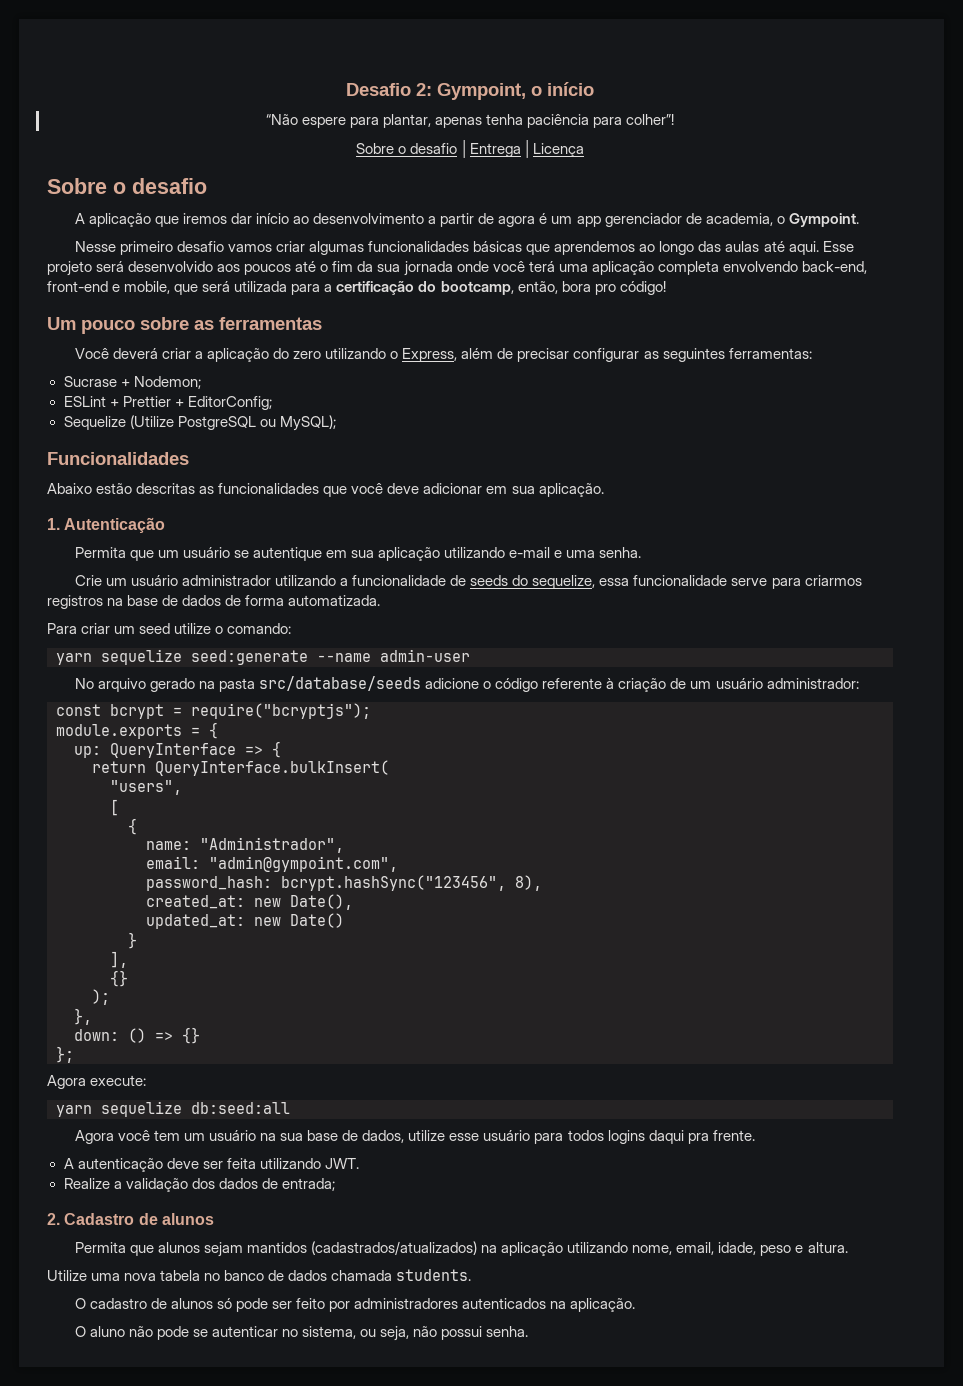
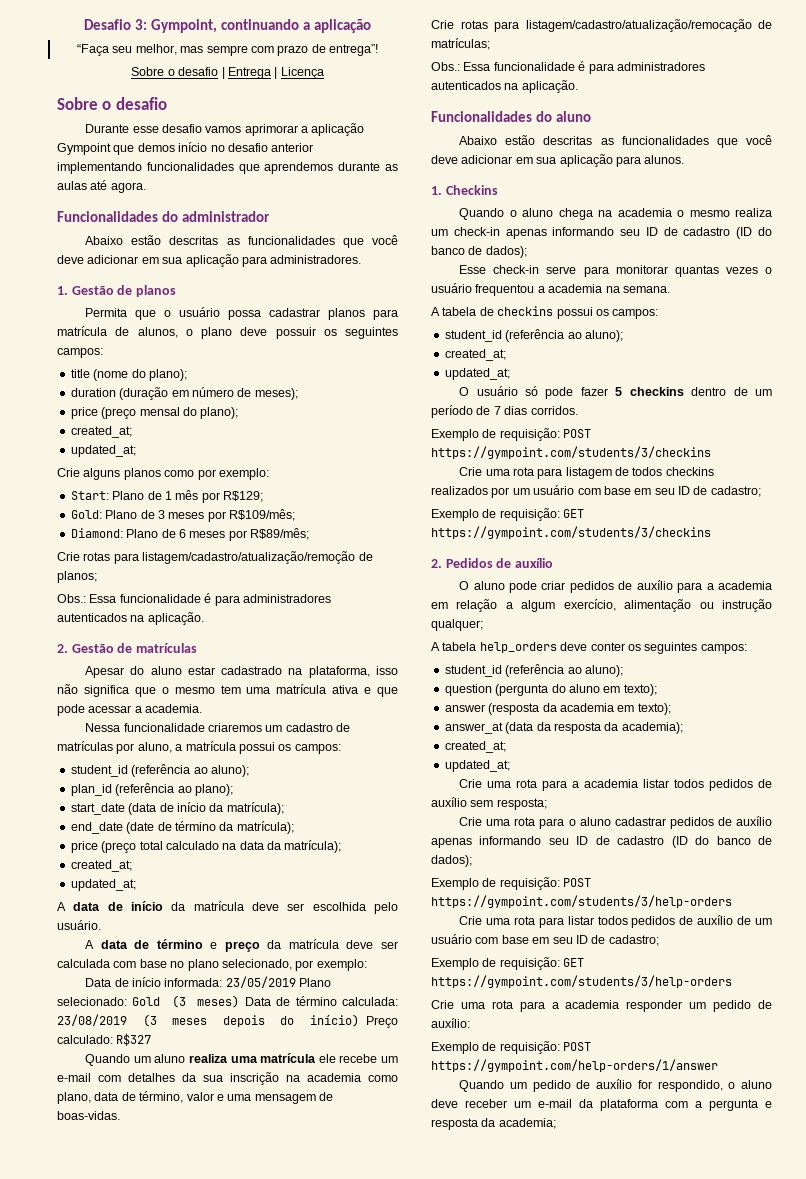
[416,82,594,100] [265,114,675,128] 2: Gympoint, o início // “Não espere para plantar, apenas tenha paciência para colher”! -> [134,19,372,33] [77,44,378,56] 3: Gympoint, continuando a aplicação // “Faça seu melhor, mas sempre com prazo de entrega”!
[74,213,859,227] [74,241,854,255] [47,261,867,276] [47,281,666,295] [47,317,322,334] [74,348,812,362] [63,376,201,389] [63,396,272,410] [63,415,336,431] [47,452,189,465] A aplicação que iremos dar início ao desenvolvimento a partir de agora é um app gerenciador de academia, o Gympoint. // Nesse primeiro desafio vamos criar algumas funcionalidades básicas que aprendemos ao longo das aulas até aqui. Esse projeto será desenvolvido aos poucos até o fim da sua jornada onde você terá uma aplicação completa envolvendo back-end, front-end e mobile, que será utilizada para a certificação do bootcamp, então, bora pro código! // Um pouco sobre as ferramentas // Você deverá criar a aplicação do zero utilizando o Express, além de precisar configurar as seguintes ferramentas: // Sucrase + Nodemon; // ESLint + Prettier + EditorConfig; // Sequelize (Utilize PostgreSQL ou MySQL); // Funcionalidades -> [85,123,365,136] [57,142,314,155] [57,162,399,174] [57,180,146,193] [57,211,271,222] Durante esse desafio vamos aprimorar a aplicação Gympoint que demos início no desafio anterior implementando funcionalidades que aprendemos durante as aulas até agora. // Funcionalidades do administrador
[538,483,604,497] [47,517,166,533] [74,547,642,561] [74,575,862,589] [47,595,381,609] [47,623,292,634] [56,649,470,665] [74,676,859,692] [56,703,371,719] [56,722,218,739] [74,741,281,758] [92,760,389,776] [110,780,182,795] [110,799,119,816] [128,818,137,835] [146,837,344,853] [146,856,398,872] [146,875,542,891] [146,894,353,910] [146,913,344,929] [128,932,137,949] [110,951,128,968] [110,970,128,987] [92,989,110,1005] [74,1008,92,1025] [74,1027,200,1044] [56,1046,74,1063] [47,1075,147,1089] [56,1101,290,1117] [74,1130,755,1144] [63,1158,359,1172] [63,1178,335,1192] [47,1213,214,1225] [74,1241,848,1257] [47,1269,472,1281] [74,1298,636,1312] [74,1326,529,1341] aplicação. // 1. Autenticação // Permita que um usuário se autentique em sua aplicação utilizando e-mail e uma senha. // Crie um usuário administrador utilizando a funcionalidade de seeds do sequelize, essa funcionalidade serve para criarmos registros na base de dados de forma automatizada. // Para criar um seed utilize o comando: // yarn sequelize seed:generate --name admin-user // No arquivo gerado na pasta src/database/seeds adicione o código referente à criação de um usuário administrador: // const bcrypt = require("bcryptjs"); // module.exports = { // up: QueryInterface => { // return QueryInterface.bulkInsert( // "users", // [ // { // name: "Administrador", // email: "admin@gympoint.com", // password_hash: bcrypt.hashSync("123456", 8), // created_at: new Date(), // updated_at: new Date() // } // ], // {} // ); // }, // down: () => {} // }; // Agora execute: // yarn sequelize db:seed:all // Agora você tem um usuário na sua base de dados, utilize esse usuário para todos logins daqui pra frente. // A autenticação deve ser feita utilizando JWT. // Realize a validação dos dados de entrada; // 2. Cadastro de alunos // Permita que alunos sejam mantidos (cadastrados/atualizados) na aplicação utilizando nome, email, idade, peso e altura. // Utilize uma nova tabela no banco de dados chamada students. // O cadastro de alunos só pode ser feito por administradores autenticados na aplicação. // O aluno não pode se autenticar no sistema, ou seja, não possui senha. -> [185,254,362,267] [57,285,176,297] [85,307,399,320] [57,326,398,339] [57,348,103,358] [70,369,187,381] [70,387,298,400] [70,407,239,419] [70,426,132,438] [70,445,136,457] [57,468,269,480] [70,490,263,503] [70,509,295,522] [70,528,309,541] [57,551,373,564] [57,571,97,583] [57,593,331,606] [57,612,204,625] [57,643,197,653] [85,666,398,678] [57,684,398,697] [57,704,203,716] [85,723,351,732] [57,741,341,754] [70,764,249,777] [70,783,233,796] [70,802,284,815] [70,821,294,834] [70,840,342,853] [70,860,132,872] [70,879,136,891] [57,901,398,914] [57,920,101,930] [85,939,398,952] [57,959,367,971] [85,976,332,988] [57,995,398,1008] [57,1014,398,1028] [57,1033,152,1046] [85,1053,399,1066] [57,1072,398,1085] [57,1091,333,1104] [57,1111,120,1120] [431,19,772,32] [431,38,490,50] [431,61,705,74] [431,80,578,93] [431,111,592,122] [459,135,772,148] [431,154,685,167] [431,185,498,195] [459,208,772,220] [431,227,772,239] [431,246,527,258] [459,265,772,277] [431,283,670,296] [431,306,659,319] [444,329,623,342] [444,349,506,361] [444,368,510,380] [459,386,772,399] [431,405,578,418] [431,428,592,441] [431,446,711,459] [459,467,714,479] [431,485,761,498] [431,508,585,521] [431,526,711,539] [431,558,553,568] [459,580,772,593] [431,599,772,612] [431,619,483,631] [431,642,747,654] [444,664,623,677] [444,684,657,696] [444,703,671,715] [444,722,683,734] [444,741,506,753] [444,760,510,772] [459,779,772,791] [431,797,547,810] [459,816,772,829] [431,836,773,848] [431,855,472,867] [431,877,592,890] [431,895,732,908] [459,915,772,928] [431,934,659,946] [431,957,585,970] [431,975,732,988] [431,1000,772,1012] [431,1018,470,1028] [431,1041,592,1054] [431,1059,718,1072] [459,1079,773,1092] [431,1099,772,1111] [431,1118,556,1130] aplicação para administradores. // 1. Gestão de planos // Permita que o usuário possa cadastrar planos para matrícula de alunos, o plano deve possuir os seguintes campos: // title (nome do plano); // duration (duração em número de meses); // price (preço mensal do plano); // created_at; // updated_at; // Crie alguns planos como por exemplo: // Start: Plano de 1 mês por R$129; // Gold: Plano de 3 meses por R$109/mês; // Diamond: Plano de 6 meses por R$89/mês; // Crie rotas para listagem/cadastro/atualização/remoção de planos; // Obs.: Essa funcionalidade é para administradores autenticados na aplicação. // 2. Gestão de matrículas // Apesar do aluno estar cadastrado na plataforma, isso não significa que o mesmo tem uma matrícula ativa e que pode acessar a academia. // Nessa funcionalidade criaremos um cadastro de matrículas por aluno, a matrícula possui os campos: // student_id (referência ao aluno); // plan_id (referência ao plano); // start_date (data de início da matrícula); // end_date (date de término da matrícula); // price (preço total calculado na data da matrícula); // created_at; // updated_at; // A data de início da matrícula deve ser escolhida pelo usuário. // A data de término e preço da matrícula deve ser calculada com base no plano selecionado, por exemplo: // Data de início informada: 23/05/2019 Plano selecionado: Gold (3 meses) Data de término calculada: 23/08/2019 (3 meses depois do início) Preço calculado: R$327 // Quando um aluno realiza uma matrícula ele recebe um e-mail com detalhes da sua inscrição na academia como plano, data de término, valor e uma mensagem de boas-vidas. // Crie rotas para listagem/cadastro/atualização/remocação de matrículas; // Obs.: Essa funcionalidade é para administradores autenticados na aplicação. // Funcionalidades do aluno // Abaixo estão descritas as funcionalidades que você deve adicionar em sua aplicação para alunos. // 1. Checkins // Quando o aluno chega na academia o mesmo realiza um check-in apenas informando seu ID de cadastro (ID do banco de dados); // Esse check-in serve para monitorar quantas vezes o usuário frequentou a academia na semana. // A tabela de checkins possui os campos: // student_id (referência ao aluno); // created_at; // updated_at; // O usuário só pode fazer 5 checkins dentro de um período de 7 dias corridos. // Exemplo de requisição: POST https://gympoint.com/students/3/checkins // Crie uma rota para listagem de todos checkins realizados por um usuário com base em seu ID de cadastro; // Exemplo de requisição: GET https://gympoint.com/students/3/checkins // 2. Pedidos de auxílio // O aluno pode criar pedidos de auxílio para a academia em relação a algum exercício, alimentação ou instrução qualquer; // A tabela help_orders deve conter os seguintes campos: // student_id (referência ao aluno); // question (pergunta do aluno em texto); // answer (resposta da academia em texto); // answer_at (data da resposta da academia); // created_at; // updated_at; // Crie uma rota para a academia listar todos pedidos de auxílio sem resposta; // Crie uma rota para o aluno cadastrar pedidos de auxílio apenas informando seu ID de cadastro (ID do banco de dados); // Exemplo de requisição: POST https://gympoint.com/students/3/help-orders // Crie uma rota para listar todos pedidos de auxílio de um usuário com base em seu ID de cadastro; // Exemplo de requisição: GET https://gympoint.com/students/3/help-orders // Crie uma rota para a academia responder um pedido de auxílio: // Exemplo de requisição: POST https://gympoint.com/help-orders/1/answer // Quando um pedido de auxílio for respondido, o aluno deve receber um e-mail da plataforma com a pergunta e resposta da academia;

